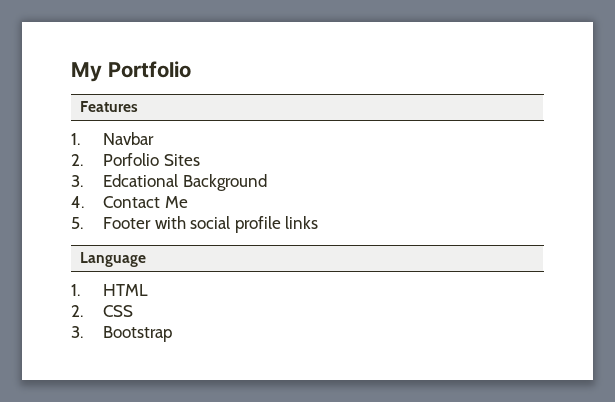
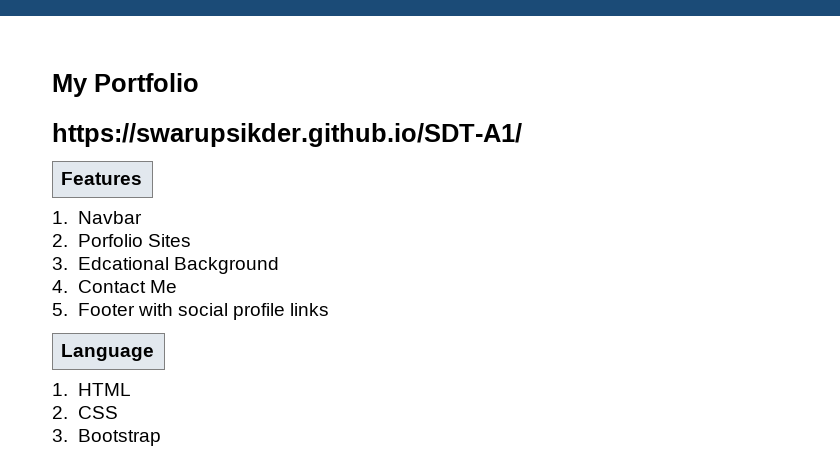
(191, 69) none -> [52,123,522,147] // https://swarupsikder.github.io/SDT-A1/

